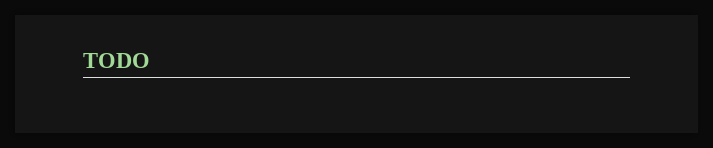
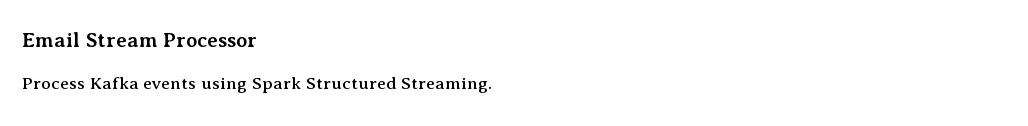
[83,53,150,68] TODO -> [22,32,258,47] [22,77,493,93] Email Stream Processor // Process Kafka events using Spark Structured Streaming.

